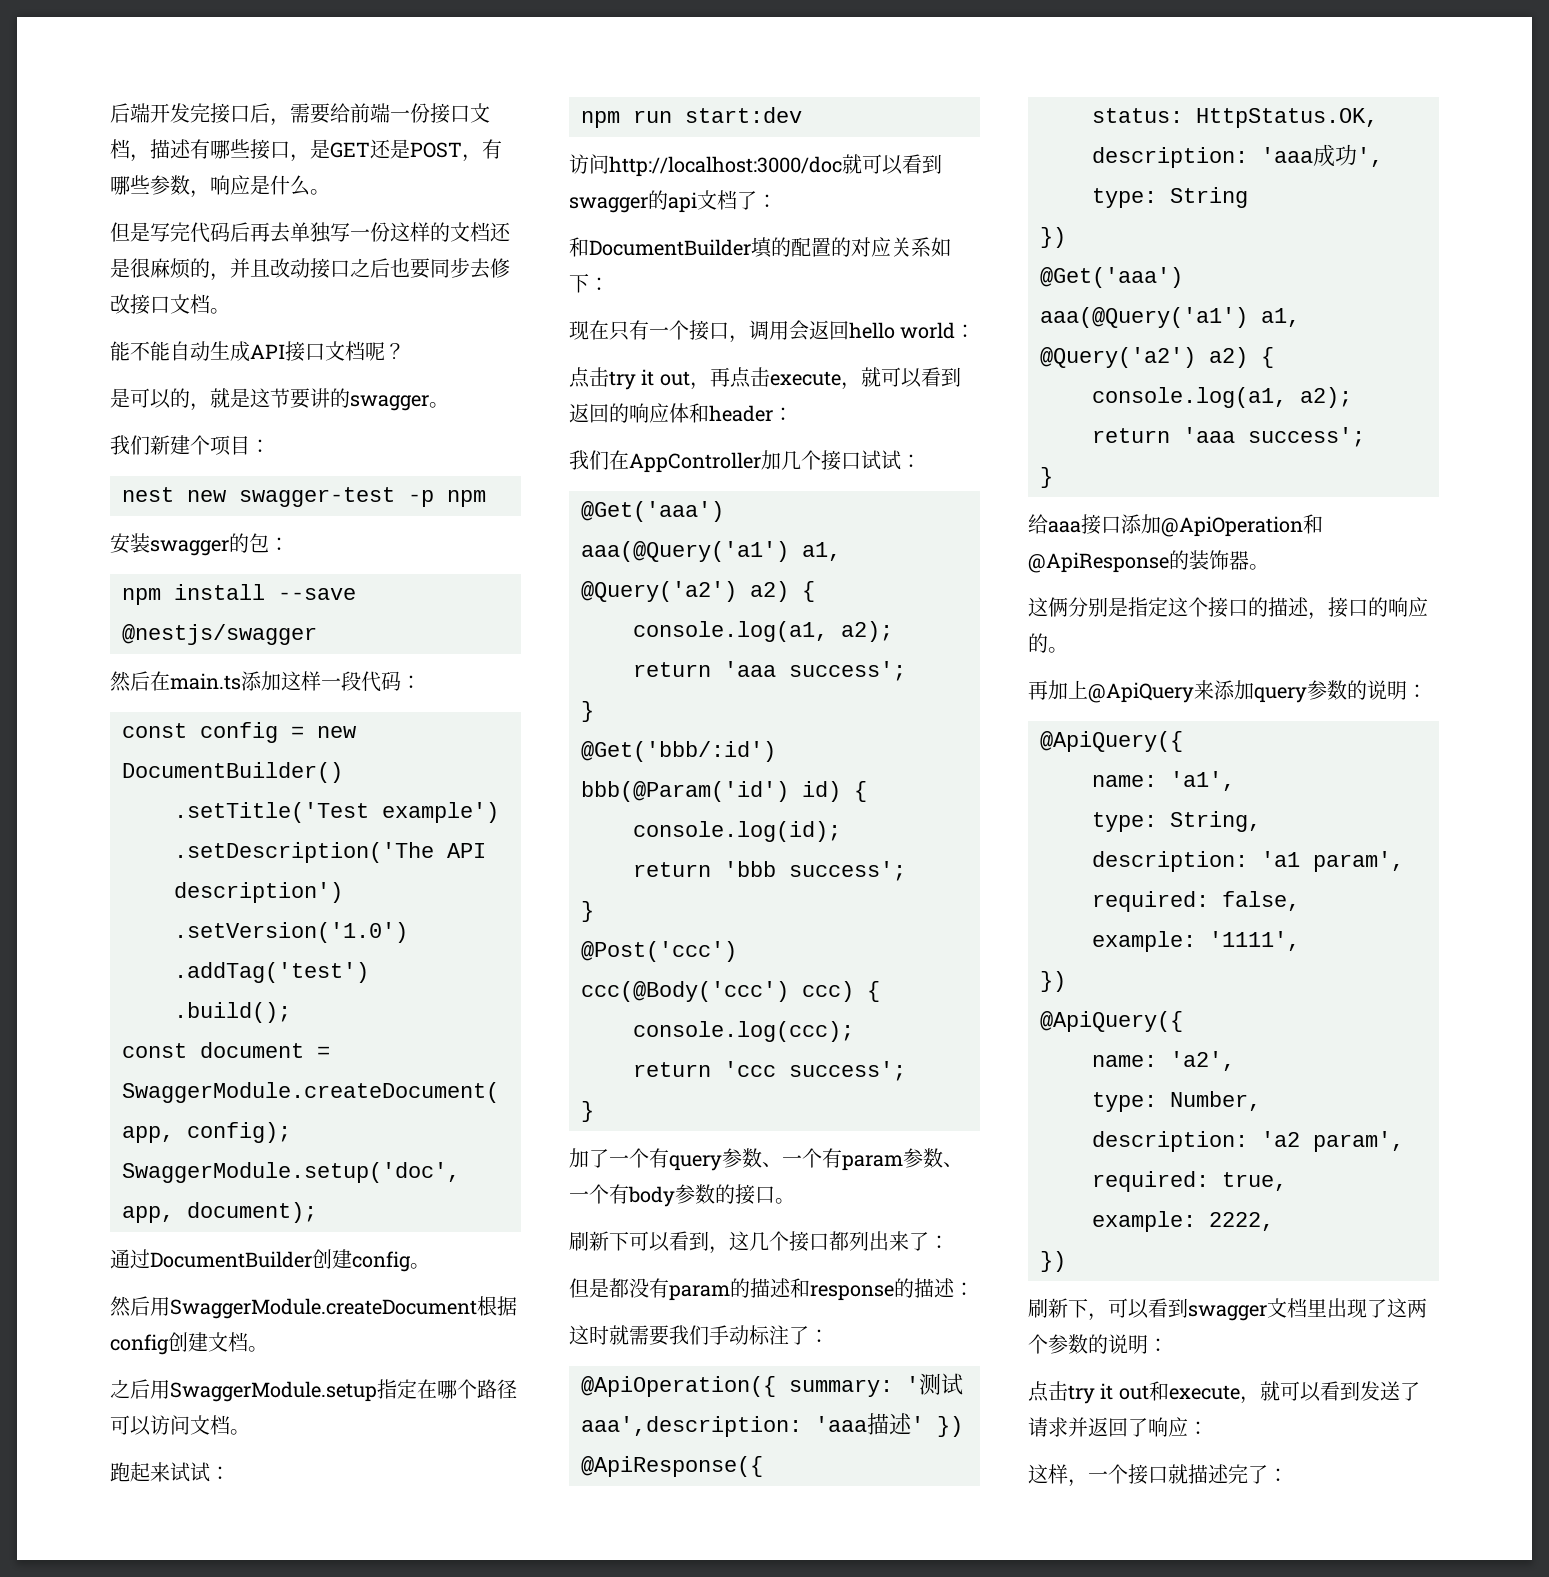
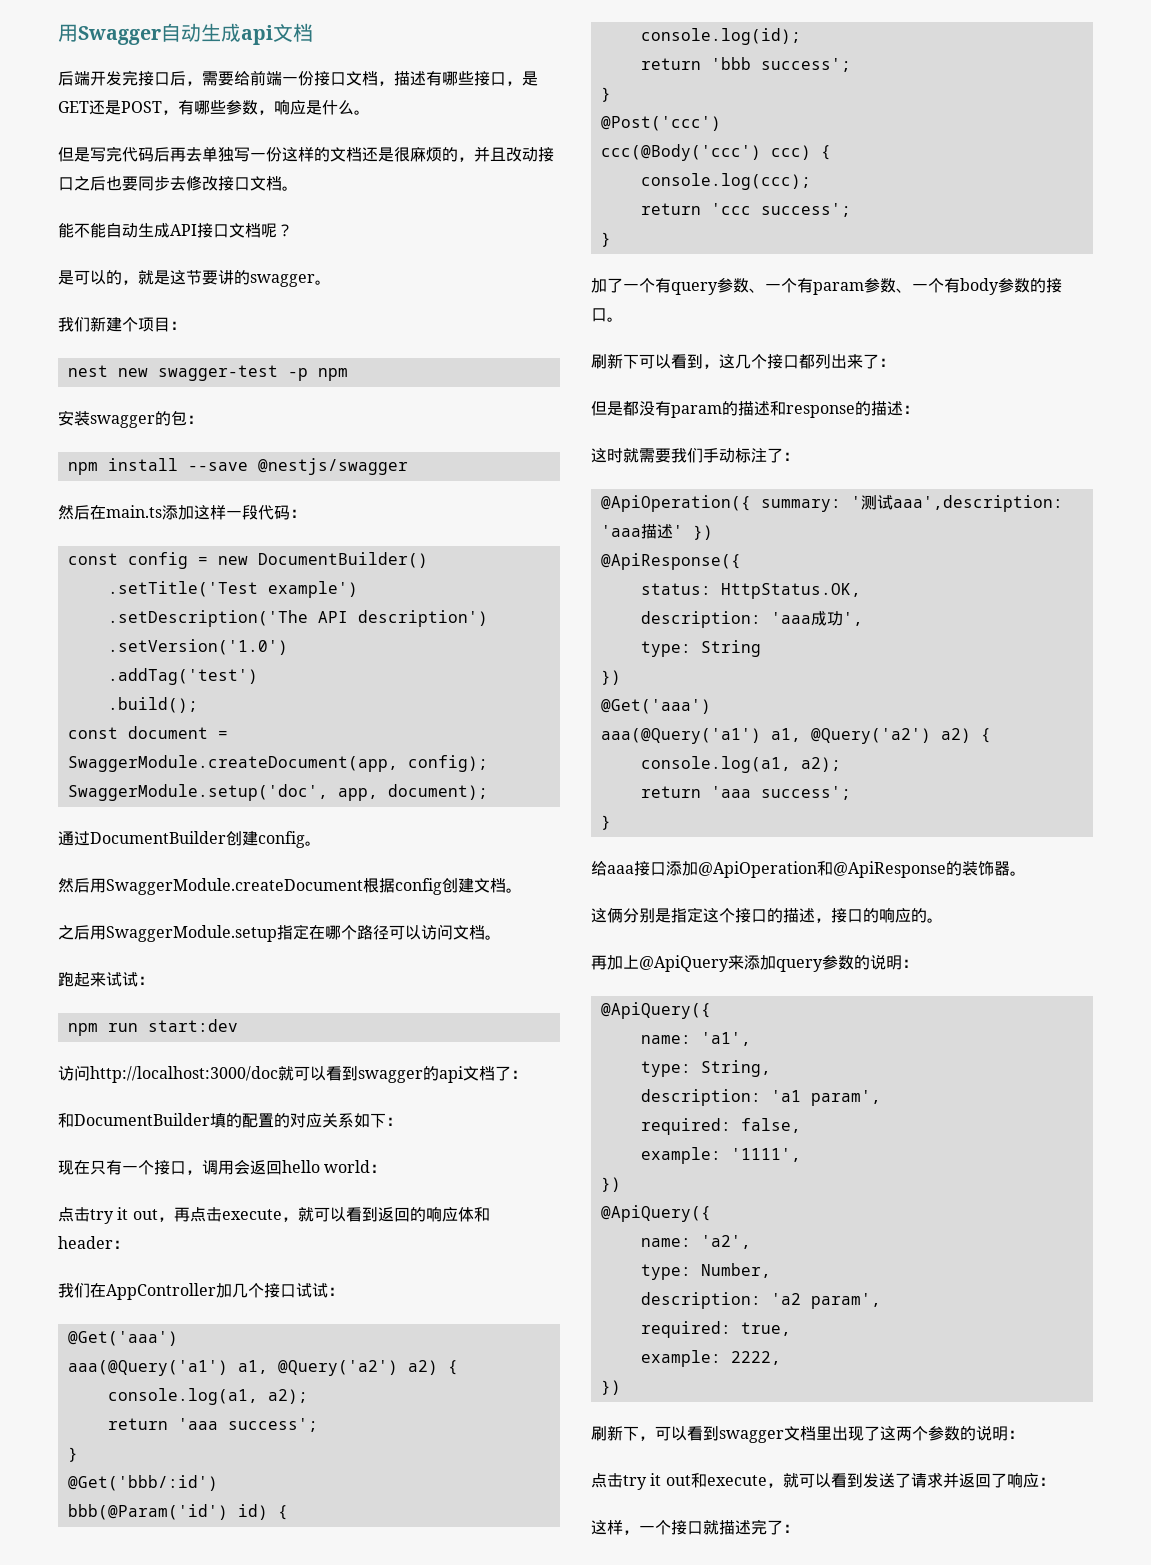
(110, 113) none -> [58,23,313,45] 用Swagger自动生成api文档 //

